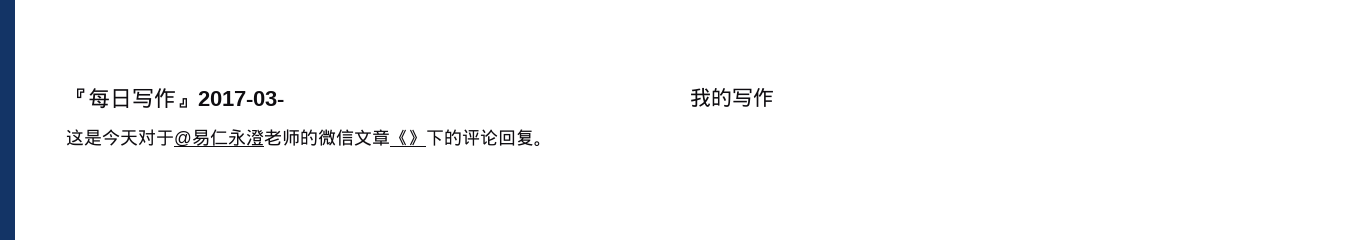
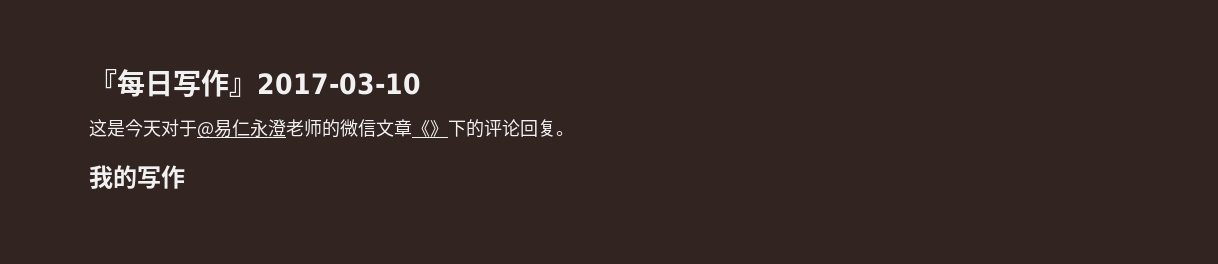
[198,91,284,106] 2017-03- -> [257,73,421,95] 2017-03-10

